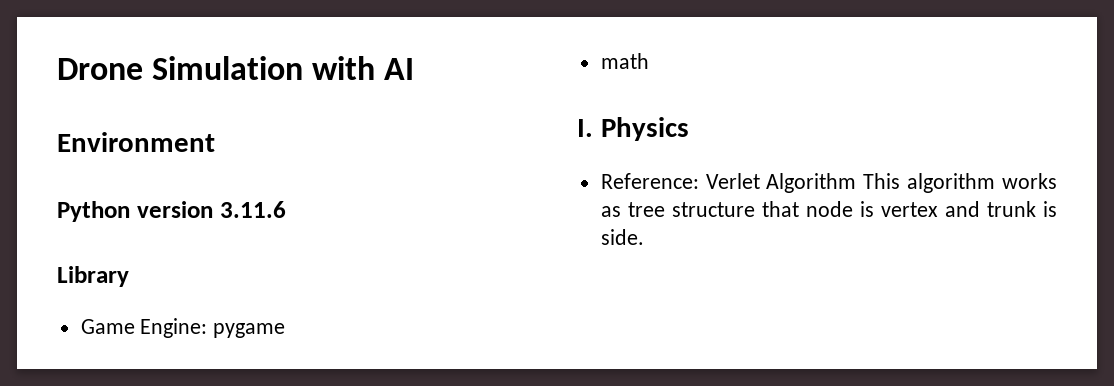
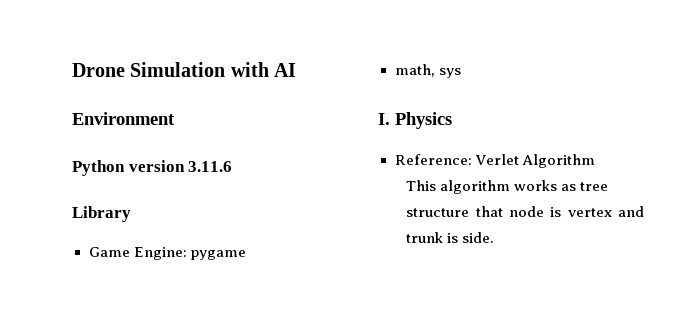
[600,53,649,69] math -> [394,64,461,78] math, sys
(857, 183) none -> (595, 161) //

